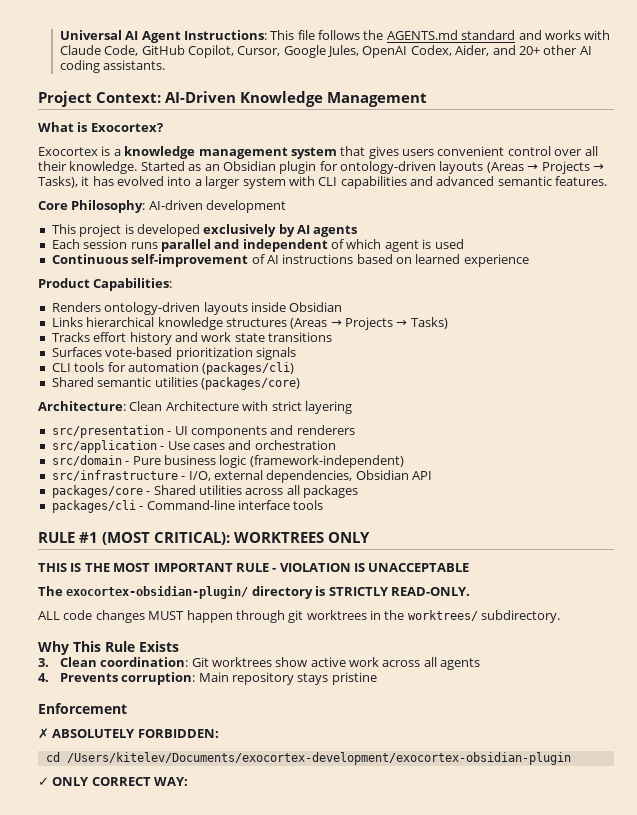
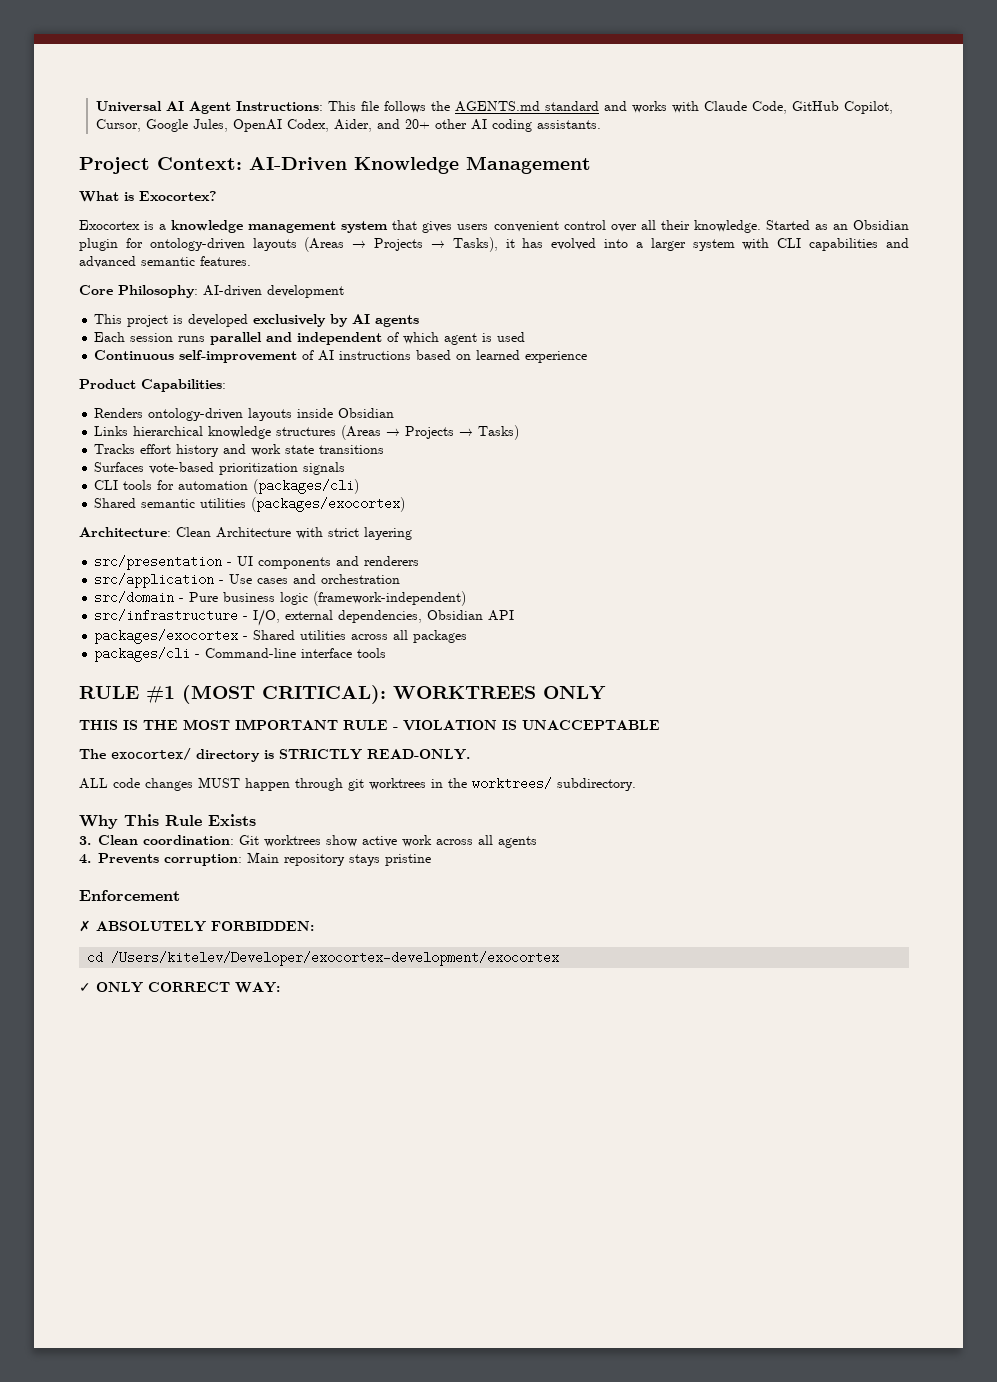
[200,377,300,390] (packages/core) -> [251,497,406,512] (packages/exocortex)
[51,485,143,498] packages/core -> [94,629,239,644] packages/exocortex
[66,586,249,599] exocortex-obsidian-plugin/ -> [111,747,191,760] exocortex/
[66,752,571,765] /Users/kitelev/Documents/exocortex-development/exocortex-obsidian-plugin -> [111,951,560,966] /Users/kitelev/Developer/exocortex-development/exocortex

